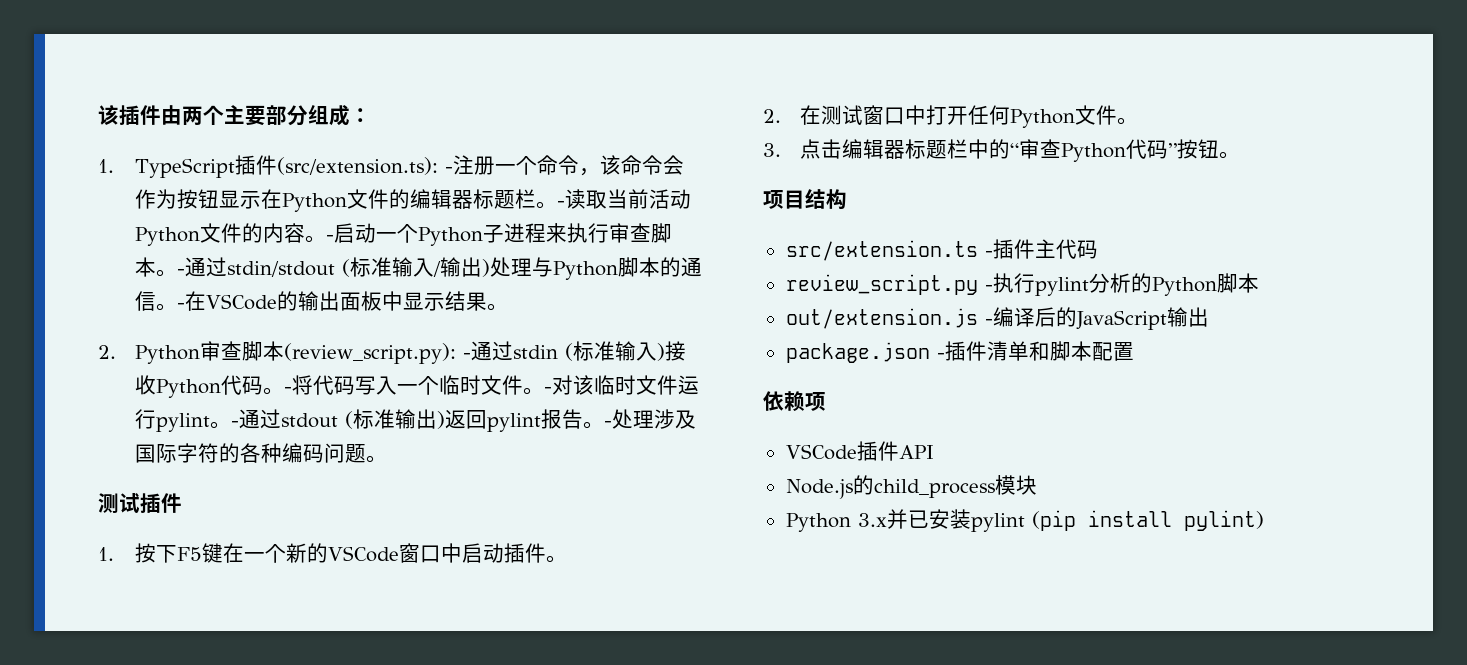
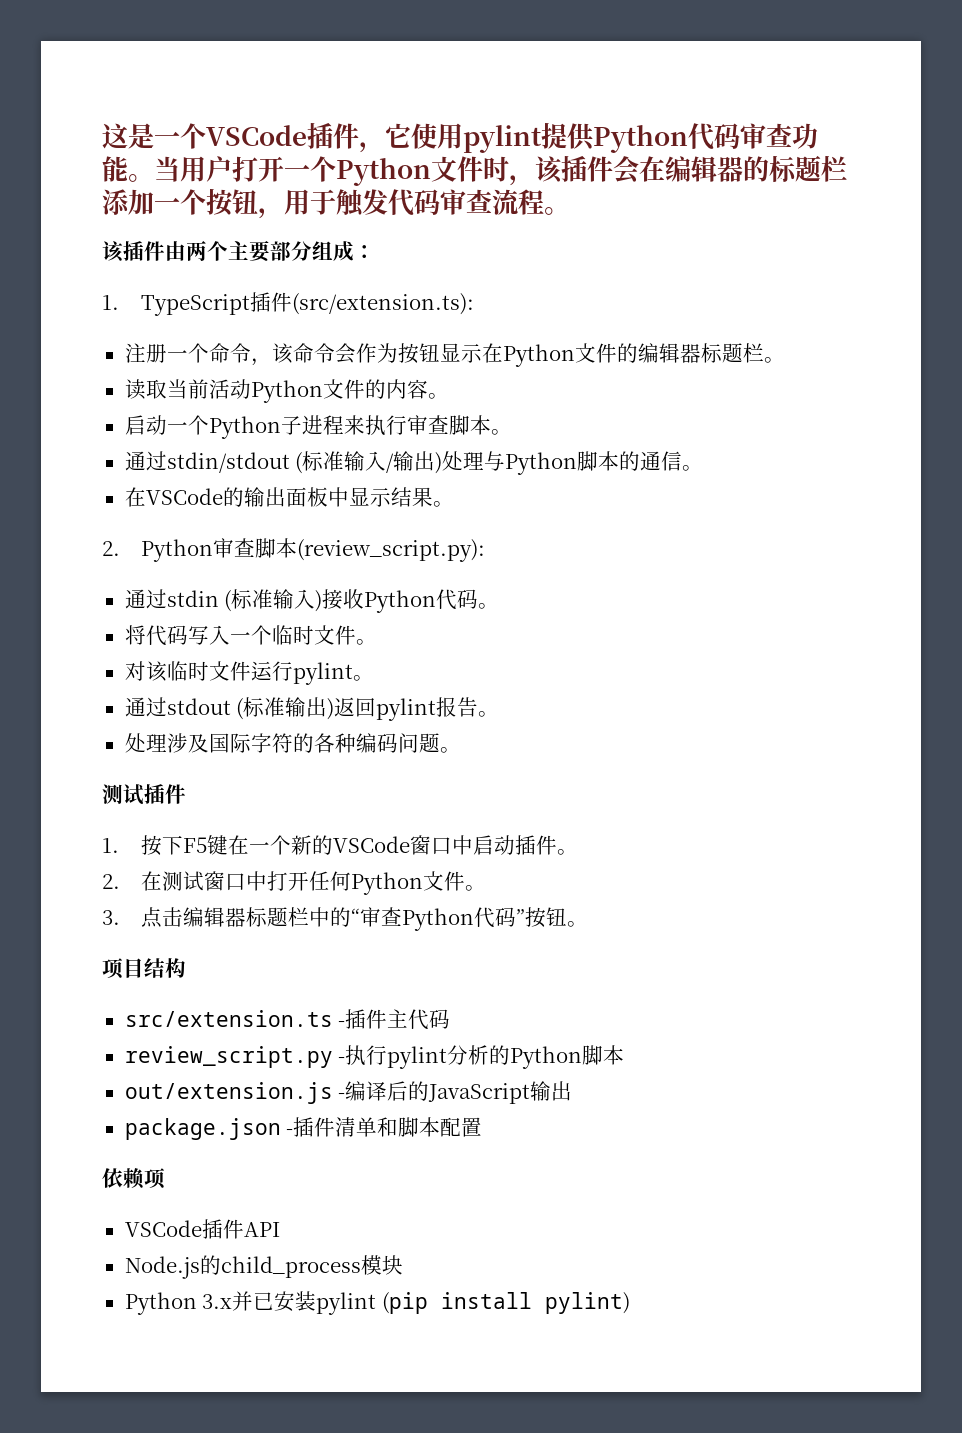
(98, 115) none -> [102,122,818,153] [102,155,847,186] [102,188,570,219] 这是一个VSCode插件，它使用pylint提供Python代码审查功能。当用户打开一个Python文件时，该插件会在编辑器的标题栏添加一个按钮，用于触发代码审查流程。 //
[444,167,453,173] - -> (474, 304) //
[556,201,565,207] - -> (785, 360) //
[325,235,334,241] - -> (449, 396) //
[176,269,185,275] - -> (512, 432) //
[176,303,185,309] - -> (704, 468) //
[462,353,471,359] - -> (485, 550) //
[283,387,292,393] - -> (500, 606) //
[543,387,552,393] - -> (377, 642) //
[230,421,239,427] - -> (374, 678) //
[603,421,612,427] - -> (500, 714) //

